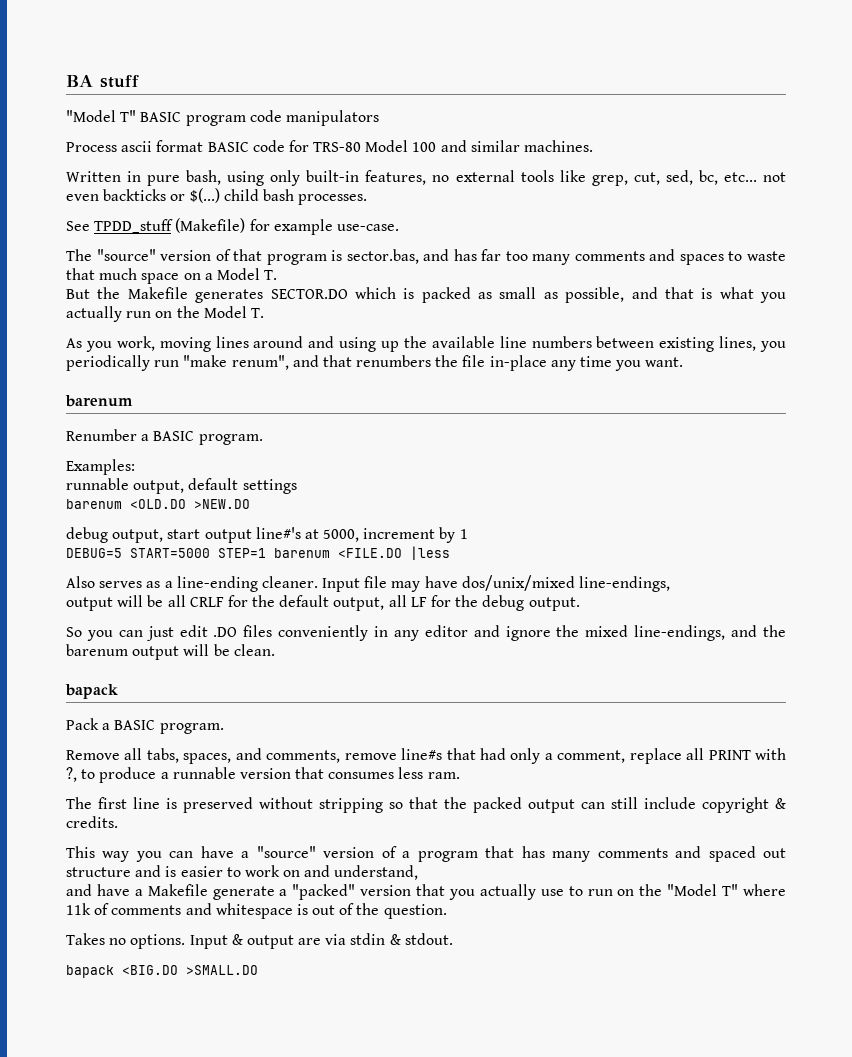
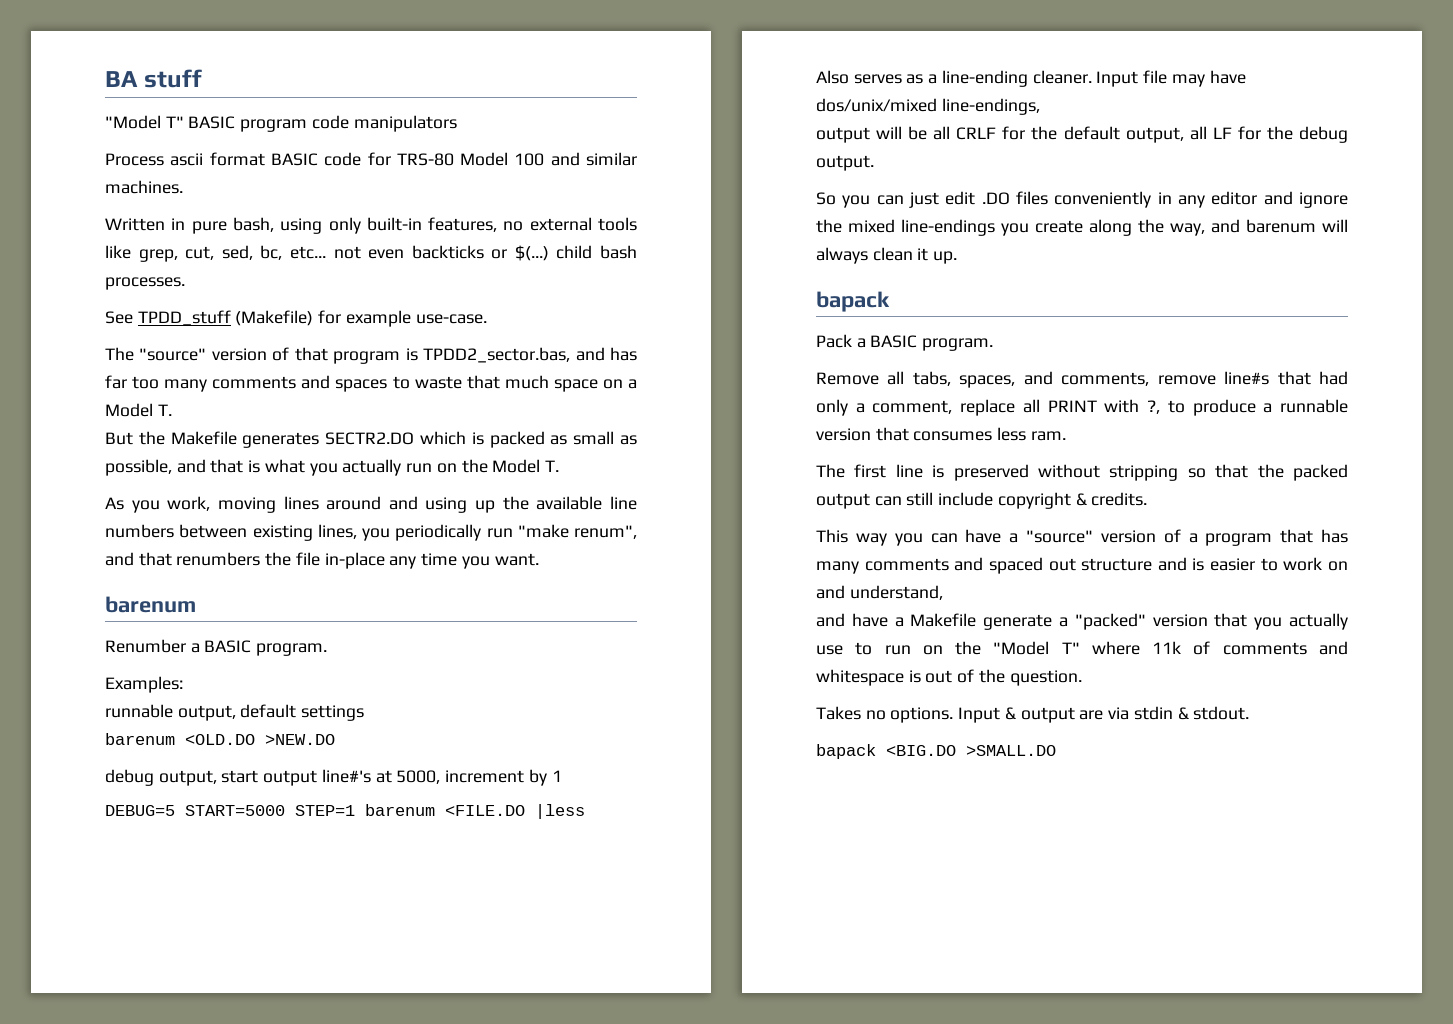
[346,249,419,264] sector.bas, -> [423,347,571,363] TPDD2_sector.bas,
[270,289,348,299] SECTOR.DO -> [325,432,415,445] SECTR2.DO
[634,625,786,641] [66,644,275,660] line-endings, and the barenum output will be clean. -> [901,219,1348,236] [816,247,958,264] line-endings you create along the way, and barenum will always clean it up.

